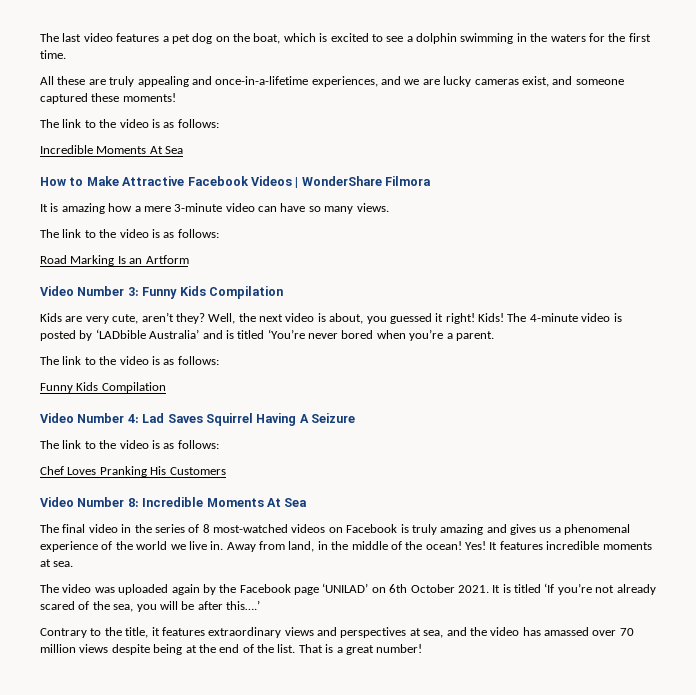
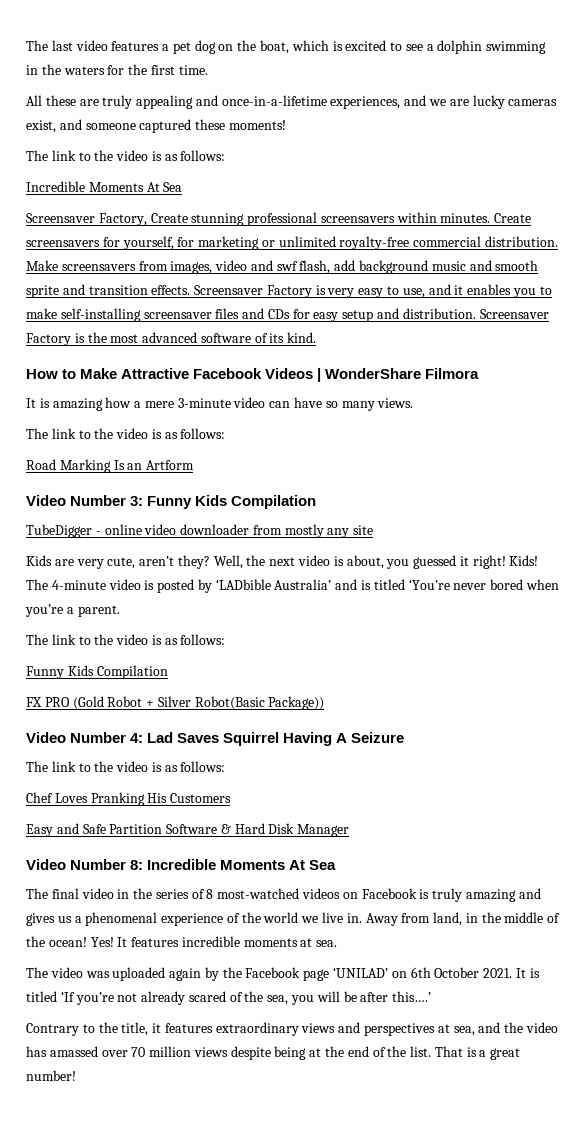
(184, 150) none -> [26,212,532,226] [26,236,559,250] [26,260,539,274] [26,284,552,298] [26,308,549,322] [26,332,317,346] // Screensaver Factory, Create stunning professional screensavers within minutes. Create screensavers for yourself, for marketing or unlimited royalty-free commercial distribution. Make screensavers from images, video and swf flash, add background music and smooth sprite and transition effects. Screensaver Factory is very easy to use, and it enables you to make self-installing screensaver files and CDs for easy setup and distribution. Screensaver Factory is the most advanced software of its kind.
(283, 292) none -> [26,524,374,538] // TubeDigger - online video downloader from mostly any site
(166, 387) none -> [26,696,325,710] // FX PRO (Gold Robot + Silver Robot(Basic Package))
(226, 471) none -> [26,823,350,837] // Easy and Safe Partition Software & Hard Disk Manager

